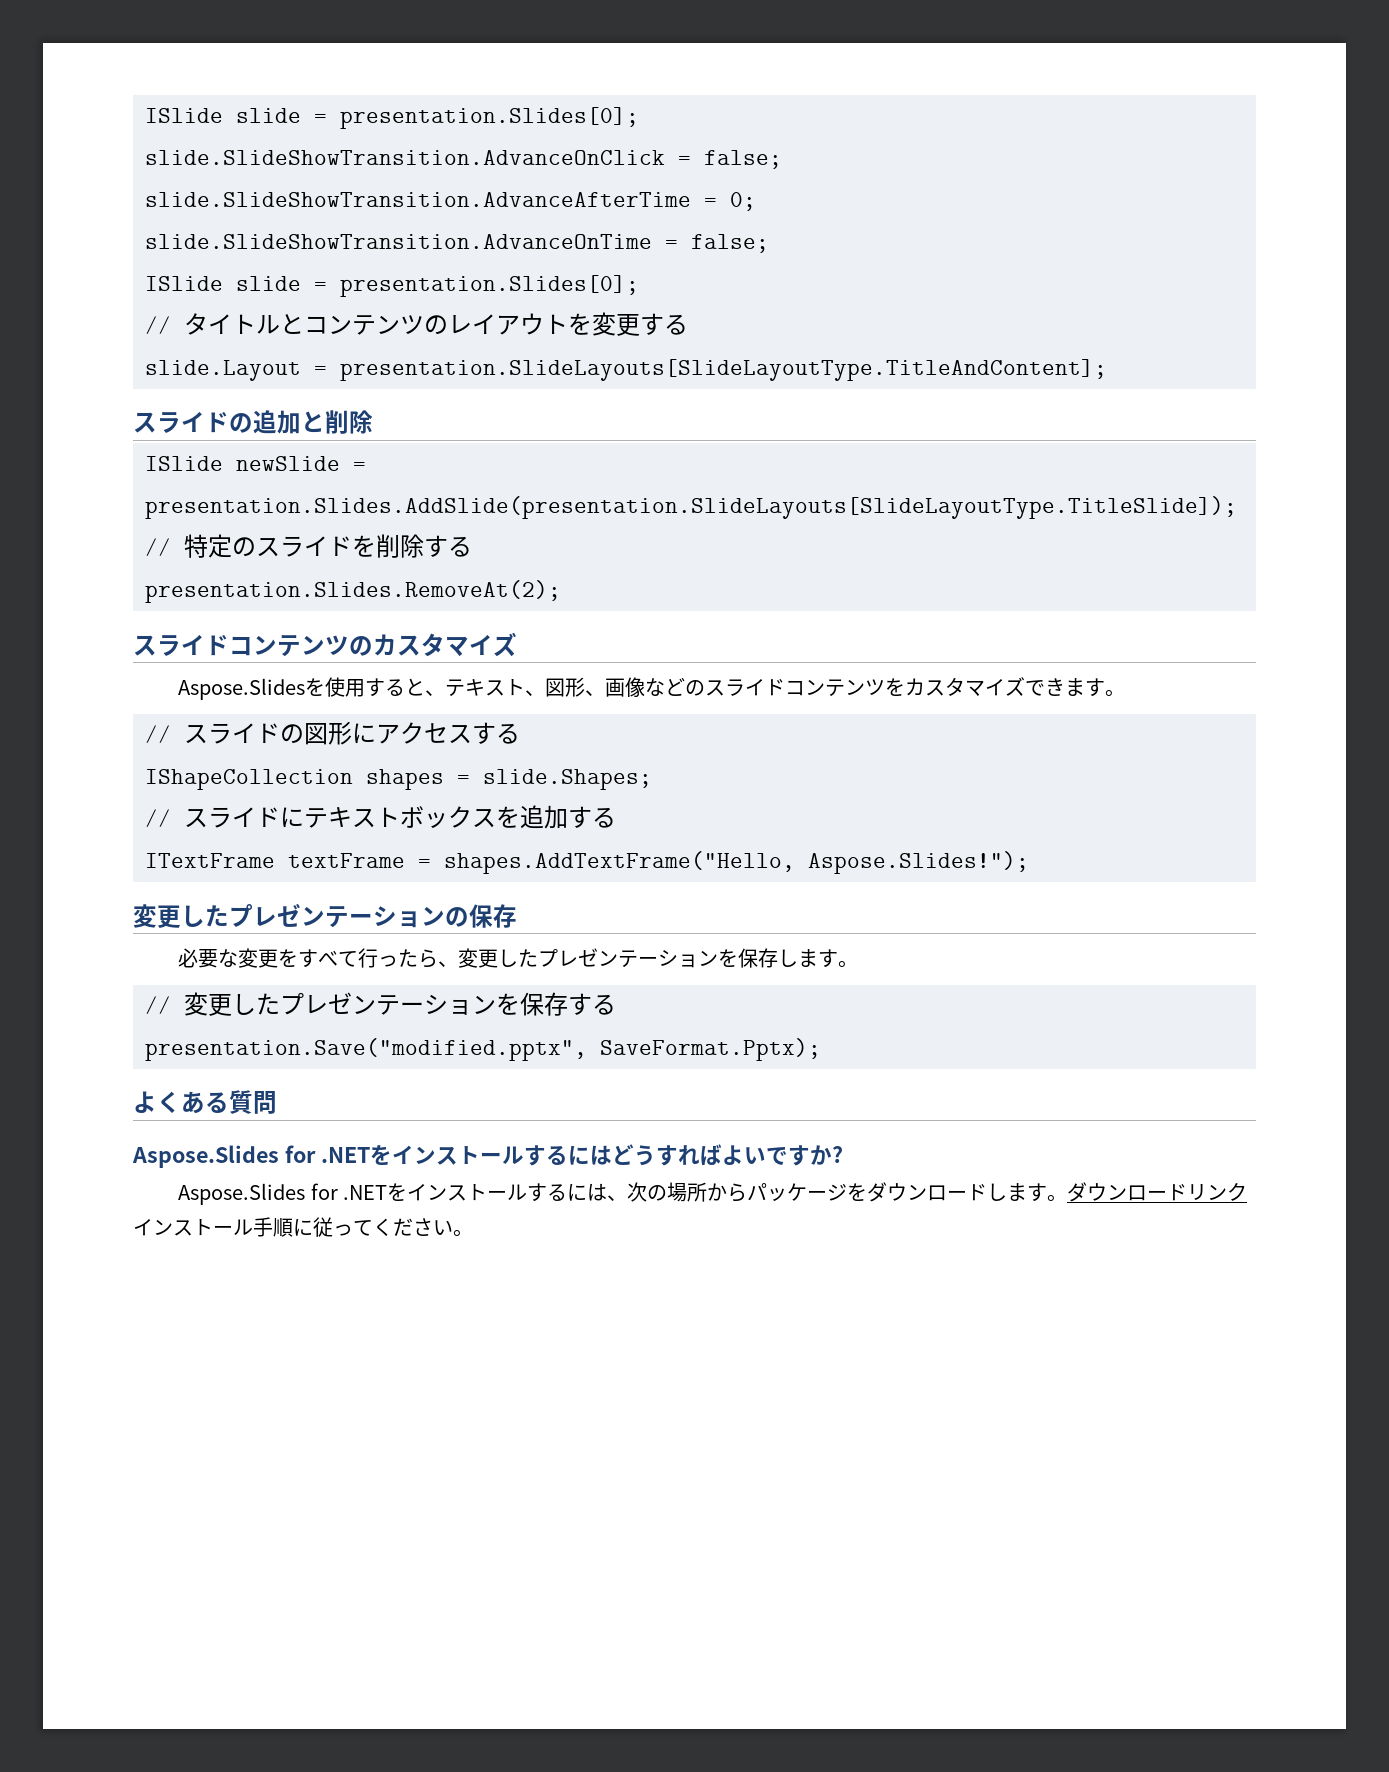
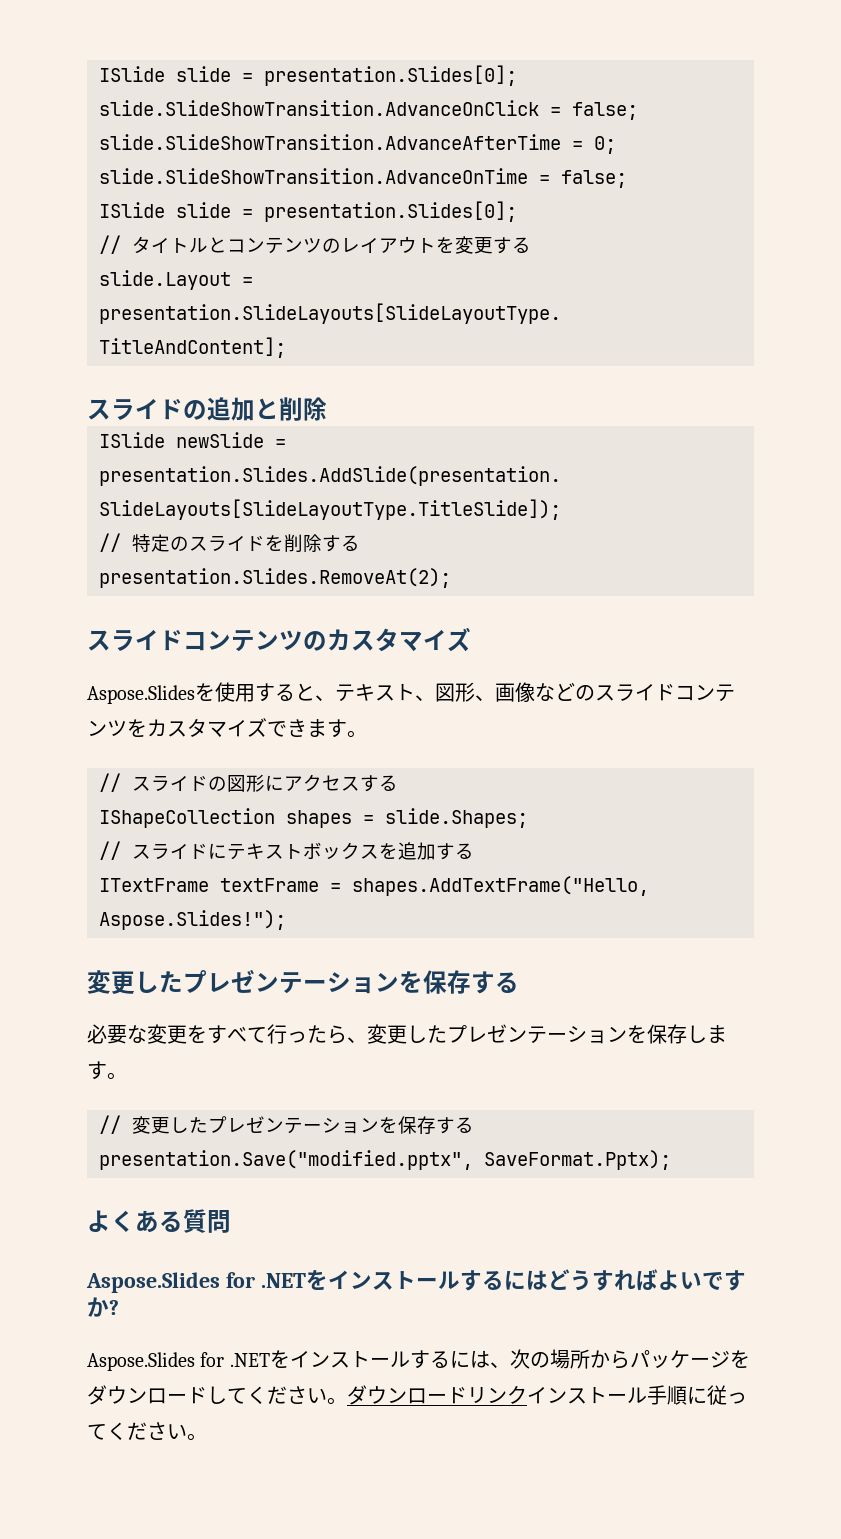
[445,904,517,928] の保存 -> [399,970,519,994] を保存する
[1007,1183,1048,1202] ます -> [227,1386,327,1404] てください

